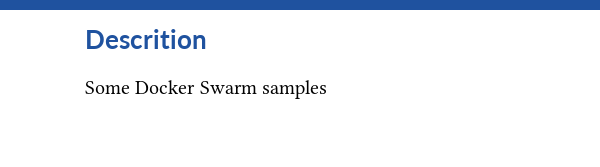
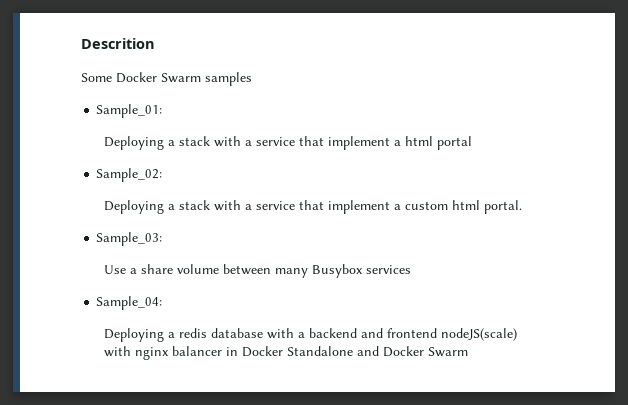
(328, 89) none -> [96,104,163,118] [104,136,473,150] [96,168,163,182] [104,200,523,214] [96,232,163,246] [104,264,412,278] [96,296,163,310] [104,328,518,342] [104,346,469,360] // Sample_01: // Deploying a stack with a service that implement a html portal // Sample_02: // Deploying a stack with a service that implement a custom html portal. // Sample_03: // Use a share volume between many Busybox services // Sample_04: // Deploying a redis database with a backend and frontend nodeJS(scale) with nginx balancer in Docker Standalone and Docker Swarm

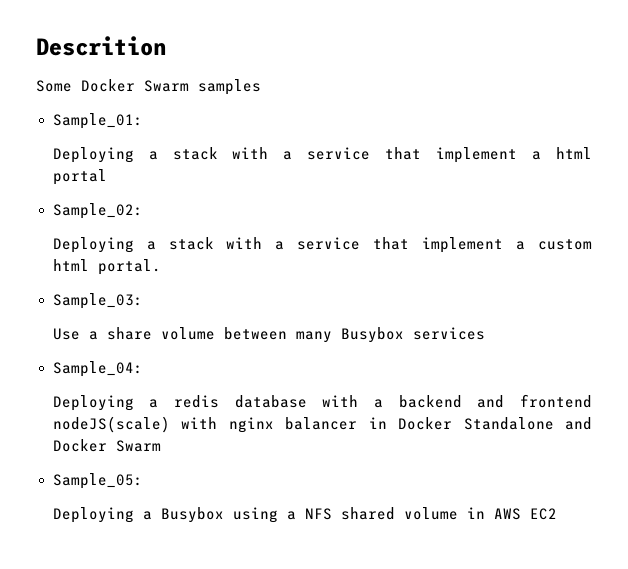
(469, 352) none -> [52,473,143,489] [52,507,557,523] // Sample_05: // Deploying a Busybox using a NFS shared volume in AWS EC2

